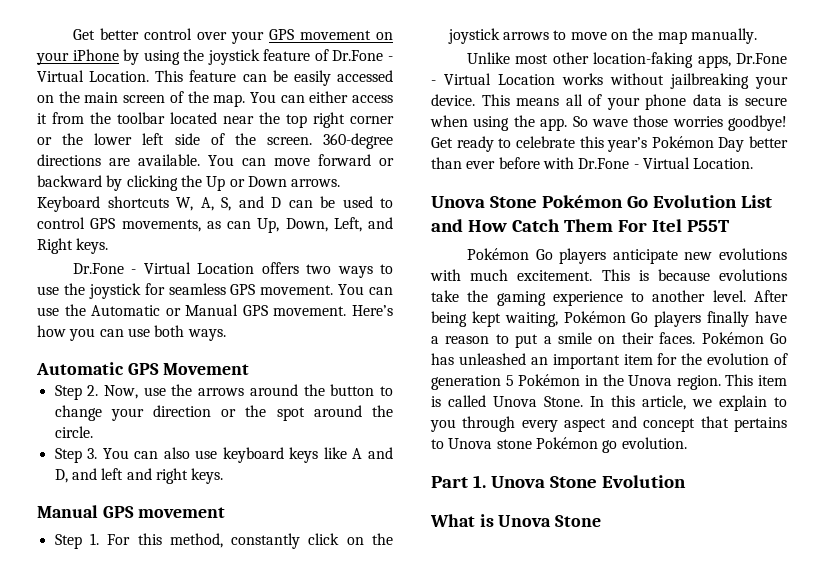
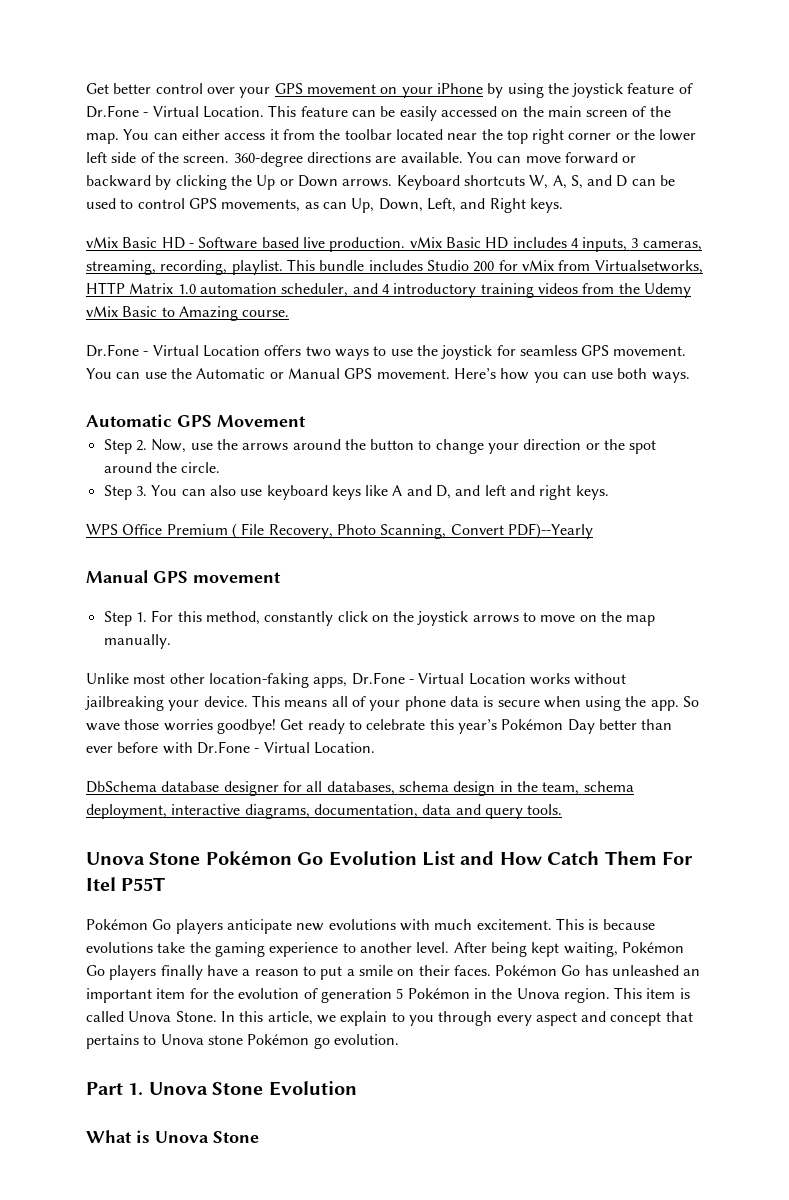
(109, 246) none -> [86,237,702,252] [86,259,703,275] [86,282,691,298] [86,306,290,321] // vMix Basic HD - Software based live production. vMix Basic HD includes 4 inputs, 3 cameras, streaming, recording, playlist. This bundle includes Studio 200 for vMix from Virtualsetworks, HTTP Matrix 1.0 automation scheduler, and 4 introductory training videos from the Udemy vMix Basic to Amazing course.
(224, 476) none -> [86,523,593,539] // WPS Office Premium ( File Recovery, Photo Scanning, Convert PDF)--Yearly
(754, 163) none -> [86,781,634,796] [86,804,563,819] // DbSchema database designer for all databases, schema design in the team, schema deployment, interactive diagrams, documentation, data and query tools.

